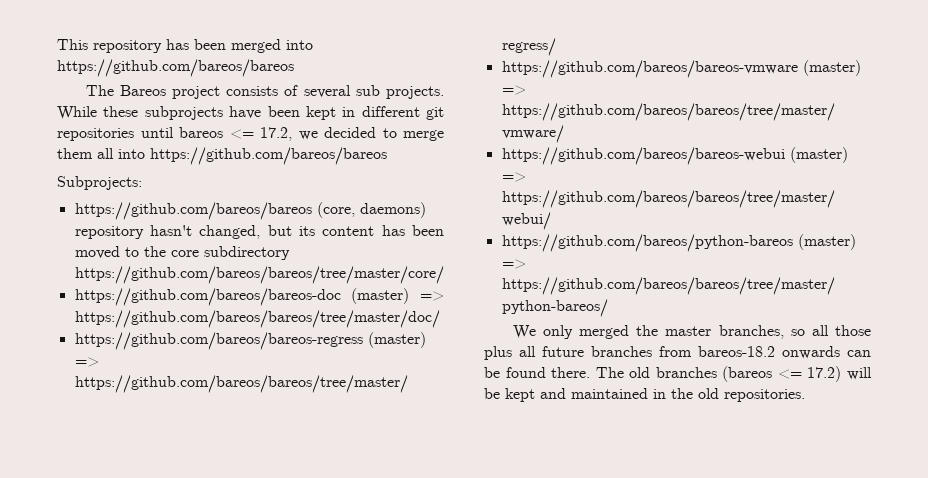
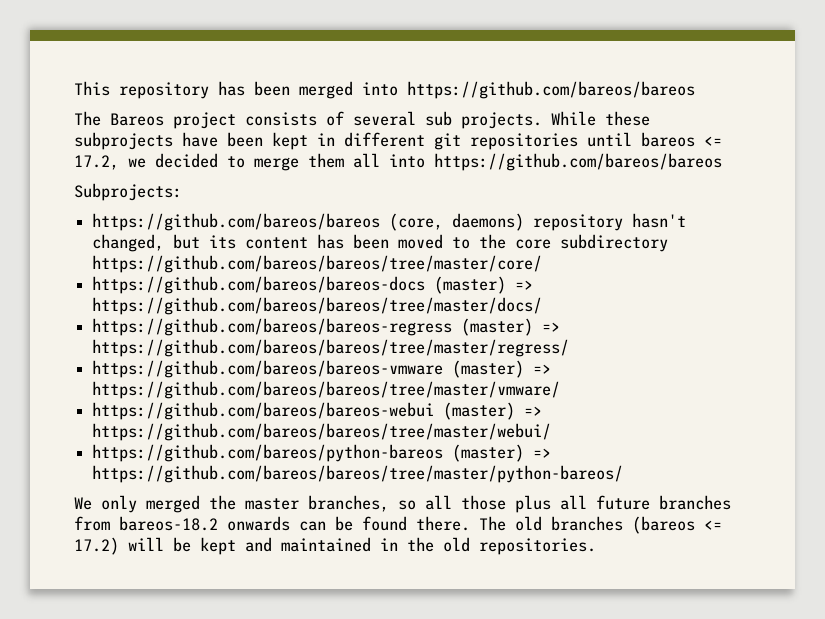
[74,288,444,306] [74,310,440,328] https://github.com/bareos/bareos-doc (master) => https://github.com/bareos/bareos/tree/master/doc/ -> [92,276,534,294] [92,297,543,315] https://github.com/bareos/bareos-docs (master) => https://github.com/bareos/bareos/tree/master/docs/

